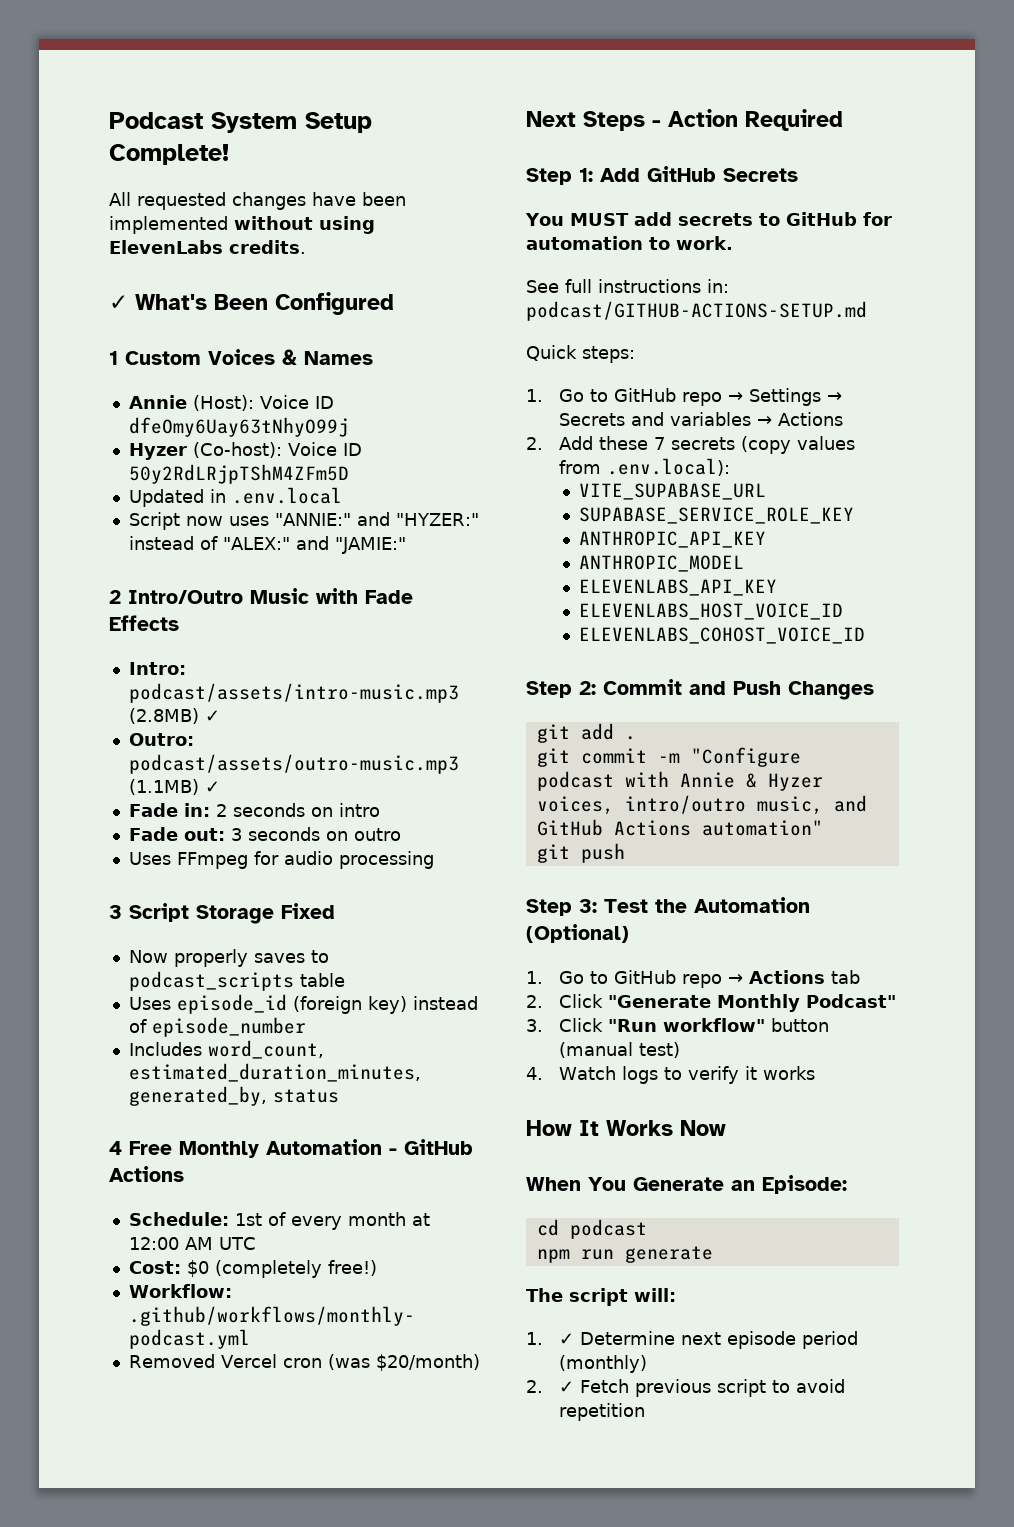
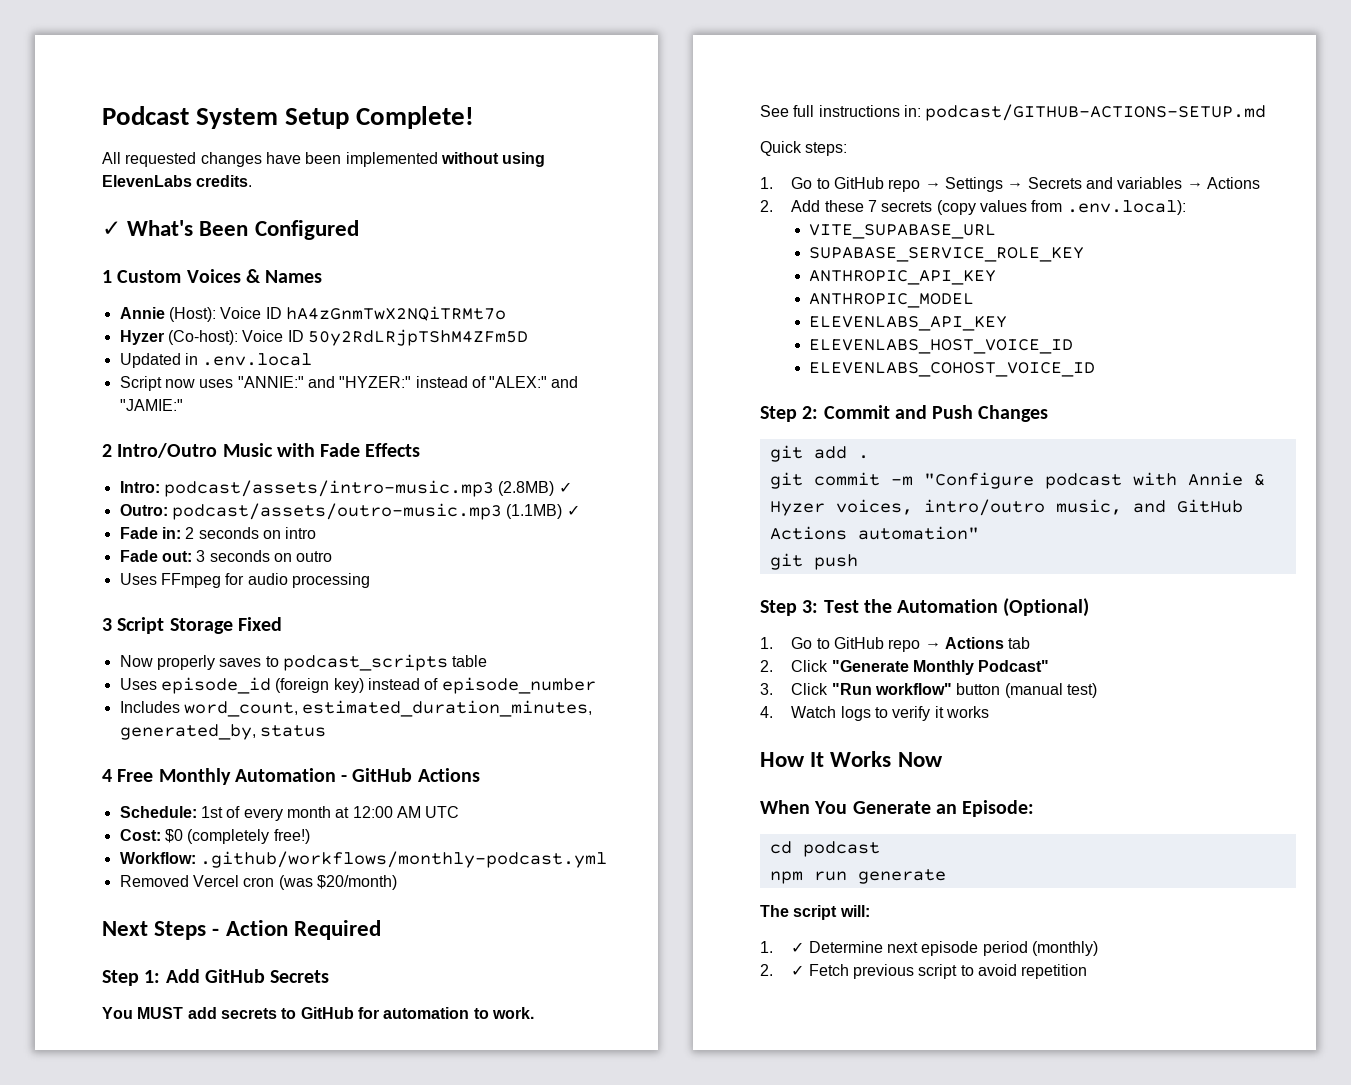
[128,417,349,437] dfeOmy6Uay63tNhyO99j -> [285,306,506,321] hA4zGnmTwX2NQiTRMt7o

